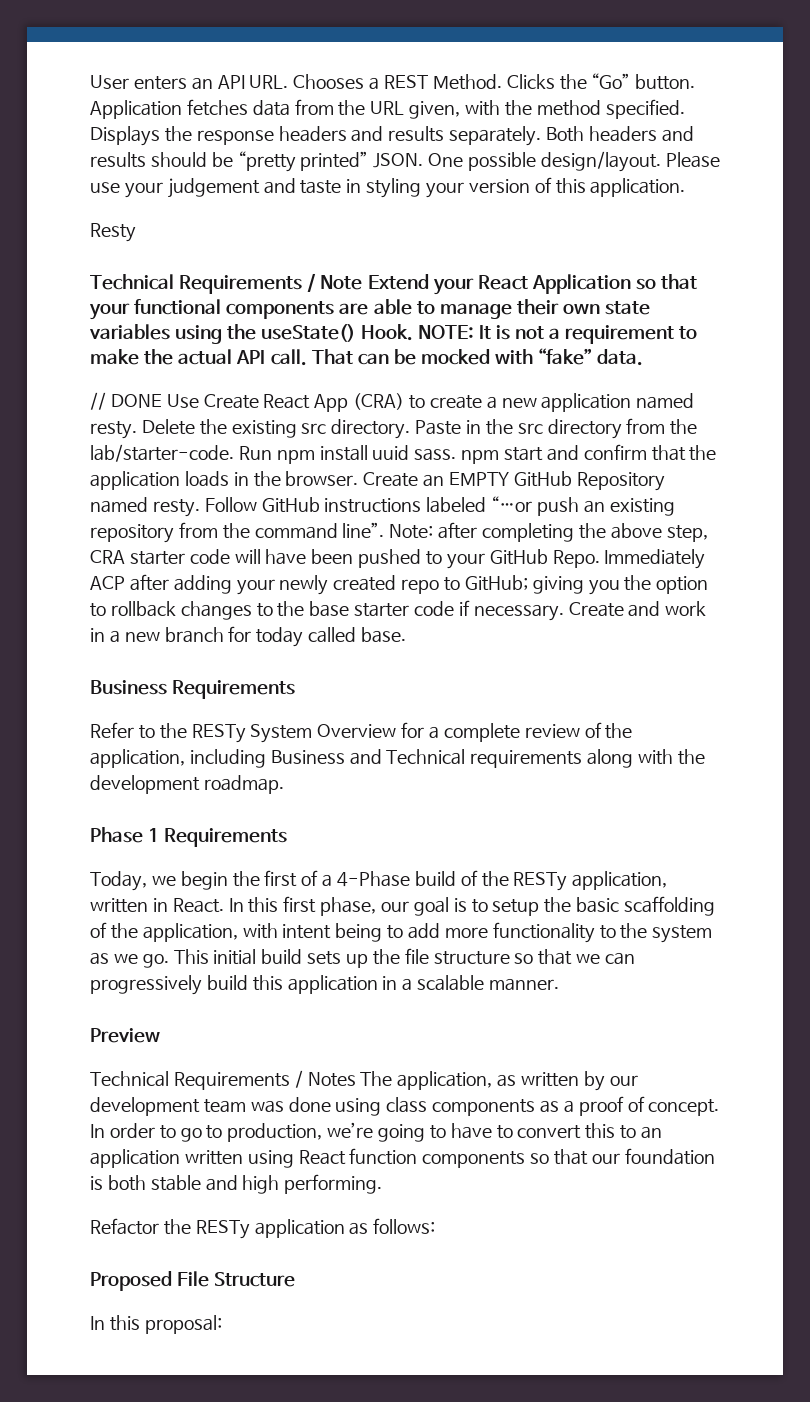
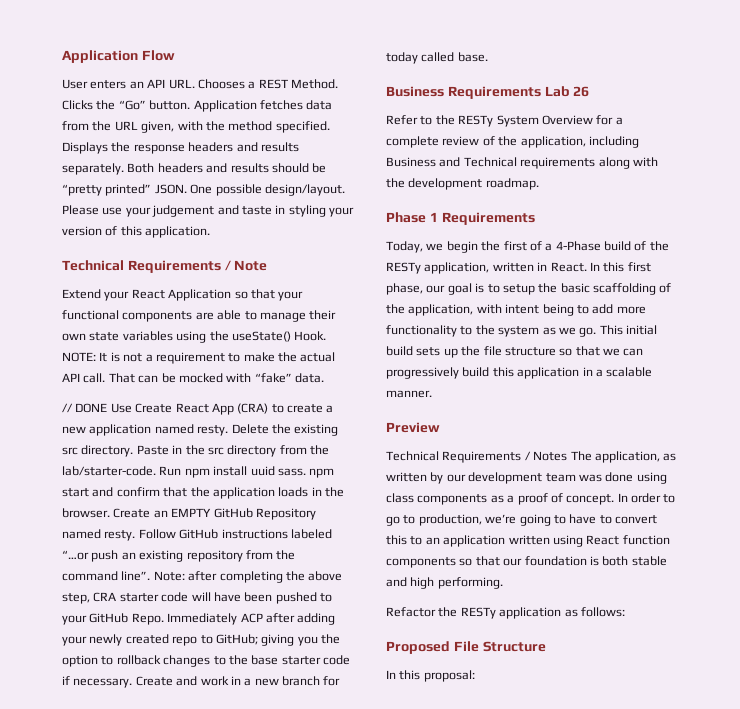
(90, 82) none -> [62,50,175,63] Application Flow //
[90,223,136,242] // Resty -> (211, 232) none
(363, 282) none -> (268, 265) //
(296, 689) none -> [544,86,590,97] Lab 26

